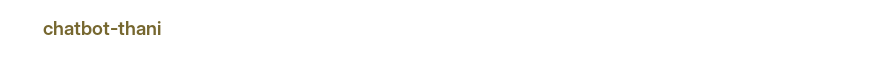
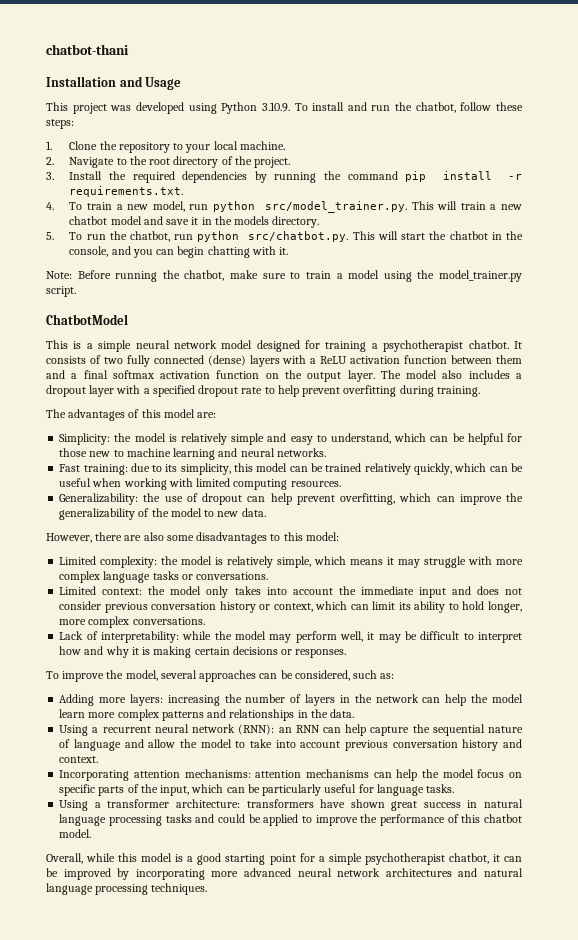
(161, 28) none -> [46,76,182,90] [46,102,524,114] [46,119,74,129] [46,141,285,153] [46,156,290,168] [46,171,522,183] [69,186,184,197] [46,201,522,213] [69,216,320,228] [46,231,523,242] [69,246,288,258] [46,270,523,282] [46,286,76,297] [46,314,128,325] [46,340,522,352] [46,355,522,367] [46,370,522,382] [46,385,480,397] [46,409,217,421] [59,433,522,445] [59,448,326,460] [59,463,523,475] [59,478,341,490] [59,493,524,505] [59,508,266,520] [46,532,339,544] [59,556,523,568] [59,571,269,583] [59,586,523,598] [59,601,522,613] [59,616,205,628] [59,631,523,643] [59,646,347,658] [46,670,395,682] [59,694,524,706] [59,709,355,721] [59,724,523,736] [59,739,522,751] [59,756,99,763] [59,769,522,781] [59,784,455,796] [59,799,523,811] [59,814,522,826] [59,829,92,838] [46,853,522,865] [46,868,524,880] [46,883,208,895] // Installation and Usage // This project was developed using Python 3.10.9. To install and run the chatbot, follow these steps: // 1. Clone the repository to your local machine. // 2. Navigate to the root directory of the project. // 3. Install the required dependencies by running the command pip install -r requirements.txt. // 4. To train a new model, run python src/model_trainer.py. This will train a new chatbot model and save it in the models directory. // 5. To run the chatbot, run python src/chatbot.py. This will start the chatbot in the console, and you can begin chatting with it. // Note: Before running the chatbot, make sure to train a model using the model_trainer.py script. // ChatbotModel // This is a simple neural network model designed for training a psychotherapist chatbot. It consists of two fully connected (dense) layers with a ReLU activation function between them and a final softmax activation function on the output layer. The model also includes a dropout layer with a specified dropout rate to help prevent overfitting during training. // The advantages of this model are: // Simplicity: the model is relatively simple and easy to understand, which can be helpful for those new to machine learning and neural networks. // Fast training: due to its simplicity, this model can be trained relatively quickly, which can be useful when working with limited computing resources. // Generalizability: the use of dropout can help prevent overfitting, which can improve the generalizability of the model to new data. // However, there are also some disadvantages to this model: // Limited complexity: the model is relatively simple, which means it may struggle with more complex language tasks or conversations. // Limited context: the model only takes into account the immediate input and does not consider previous conversation history or context, which can limit its ability to hold longer, more complex conversations. // Lack of interpretability: while the model may perform well, it may be difficult to interpret how and why it is making certain decisions or responses. // To improve the model, several approaches can be considered, such as: // Adding more layers: increasing the number of layers in the network can help the model learn more complex patterns and relationships in the data. // Using a recurrent neural network (RNN): an RNN can help capture the sequential nature of language and allow the model to take into account previous conversation history and context. // Incorporating attention mechanisms: attention mechanisms can help the model focus on specific parts of the input, which can be particularly useful for language tasks. // Using a transformer architecture: transformers have shown great success in natural language processing tasks and could be applied to improve the performance of this chatbot model. // Overall, while this model is a good starting point for a simple psychotherapist chatbot, it can be improved by incorporating more advanced neural network architectures and natural language processing techniques.

